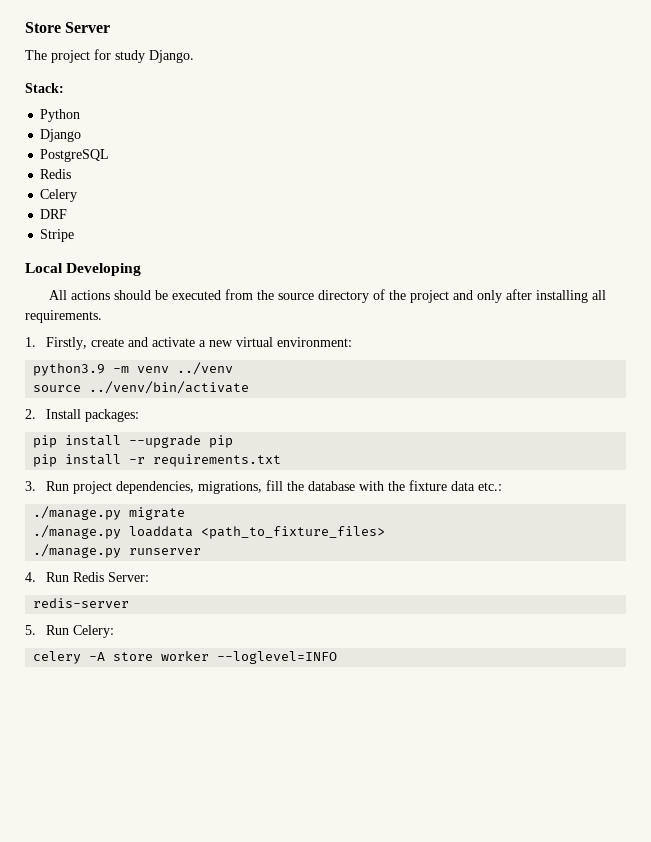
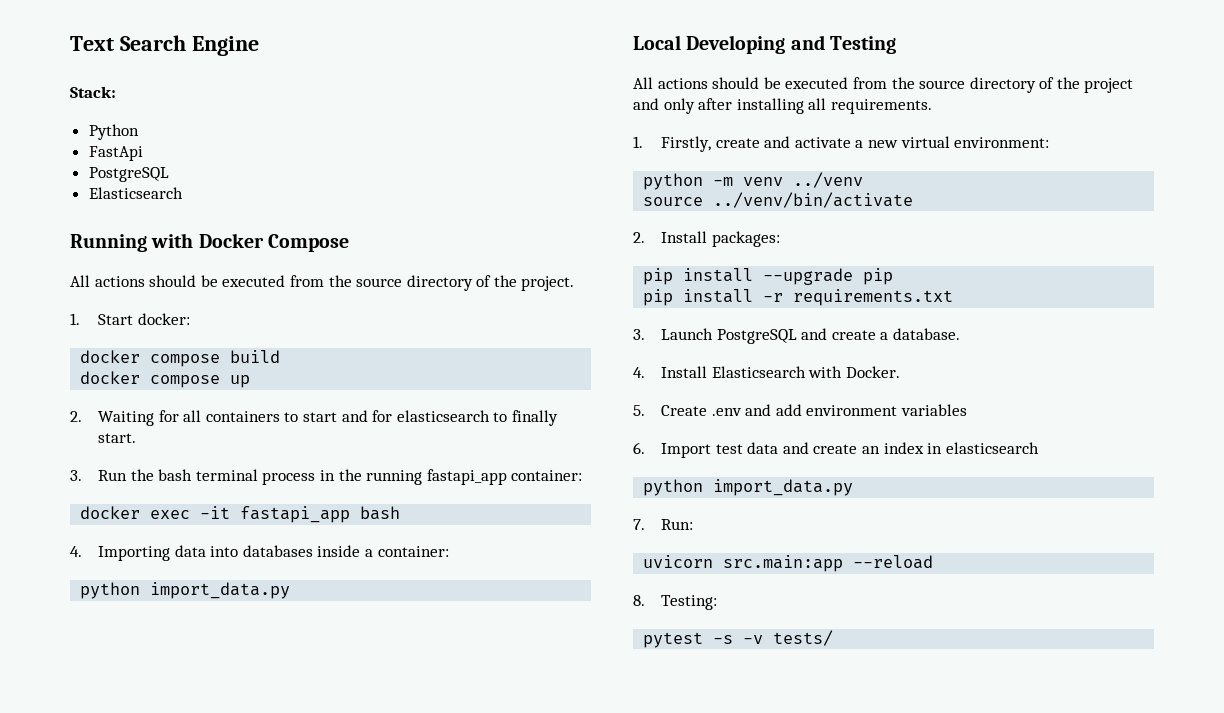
[25,22,111,33] [25,49,194,63] Store Server // The project for study Django. -> [70,35,259,56] Text Search Engine
[40,129,82,142] Django -> [88,146,143,161] FastApi
[40,169,72,179] [40,189,78,202] [40,209,68,219] [40,229,75,242] Redis // Celery // DRF // Stripe -> [88,187,183,199] [70,233,350,252] [70,275,575,291] [70,313,190,325] [80,350,281,367] [80,371,251,388] [70,410,558,426] [97,433,136,443] [70,469,583,485] [80,506,401,523] [70,545,449,561] [80,582,291,599] Elasticsearch // Running with Docker Compose // All actions should be executed from the source directory of the project. // 1. Start docker: // docker compose build // docker compose up // 2. Waiting for all containers to start and for elasticsearch to finally start. // 3. Run the bash terminal process in the running fastapi_app container: // docker exec -it fastapi_app bash // 4. Importing data into databases inside a container: // python import_data.py
(142, 269) none -> [790,35,897,54] and Testing
[33,363,106,376] python3.9 -> [643,173,704,190] python
[46,480,503,494] [33,506,186,520] [33,525,386,539] [33,544,202,558] [25,572,150,582] [33,598,130,608] [25,625,115,638] [33,651,338,664] Run project dependencies, migrations, fill the database with the fixture data etc.: // ./manage.py migrate // ./manage.py loaddata <path_to_fixture_files> // ./manage.py runserver // 4. Run Redis Server: // redis-server // 5. Run Celery: // celery -A store worker --loglevel=INFO -> [660,328,960,344] [633,366,900,378] [633,404,967,416] [633,442,1039,458] [643,479,854,496] [633,519,693,530] [643,555,934,572] [633,595,717,610] [643,630,834,648] Launch PostgreSQL and create a database. // 4. Install Elasticsearch with Docker. // 5. Create .env and add environment variables // 6. Import test data and create an index in elasticsearch // python import_data.py // 7. Run: // uvicorn src.main:app --reload // 8. Testing: // pytest -s -v tests/

